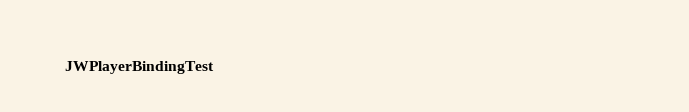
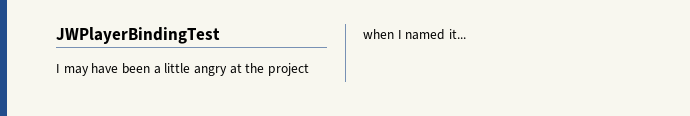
(214, 67) none -> [56,63,309,76] [363,29,466,40] // I may have been a little angry at the project when I named it...

